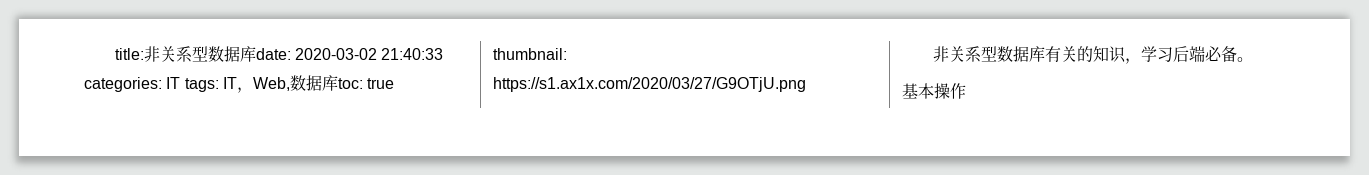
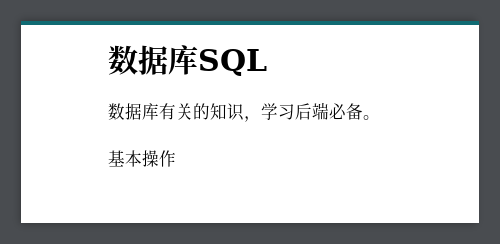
[114,46,444,62] [84,75,395,93] [493,48,567,60] [493,77,806,92] [932,46,997,62] title:非关系型数据库date: 2020-03-02 21:40:33 categories: IT tags: IT，Web,数据库toc: true thumbnail: https://s1.ax1x.com/2020/03/27/G9OTjU.png // 非关系型 -> [108,44,267,76] 数据库SQL //

